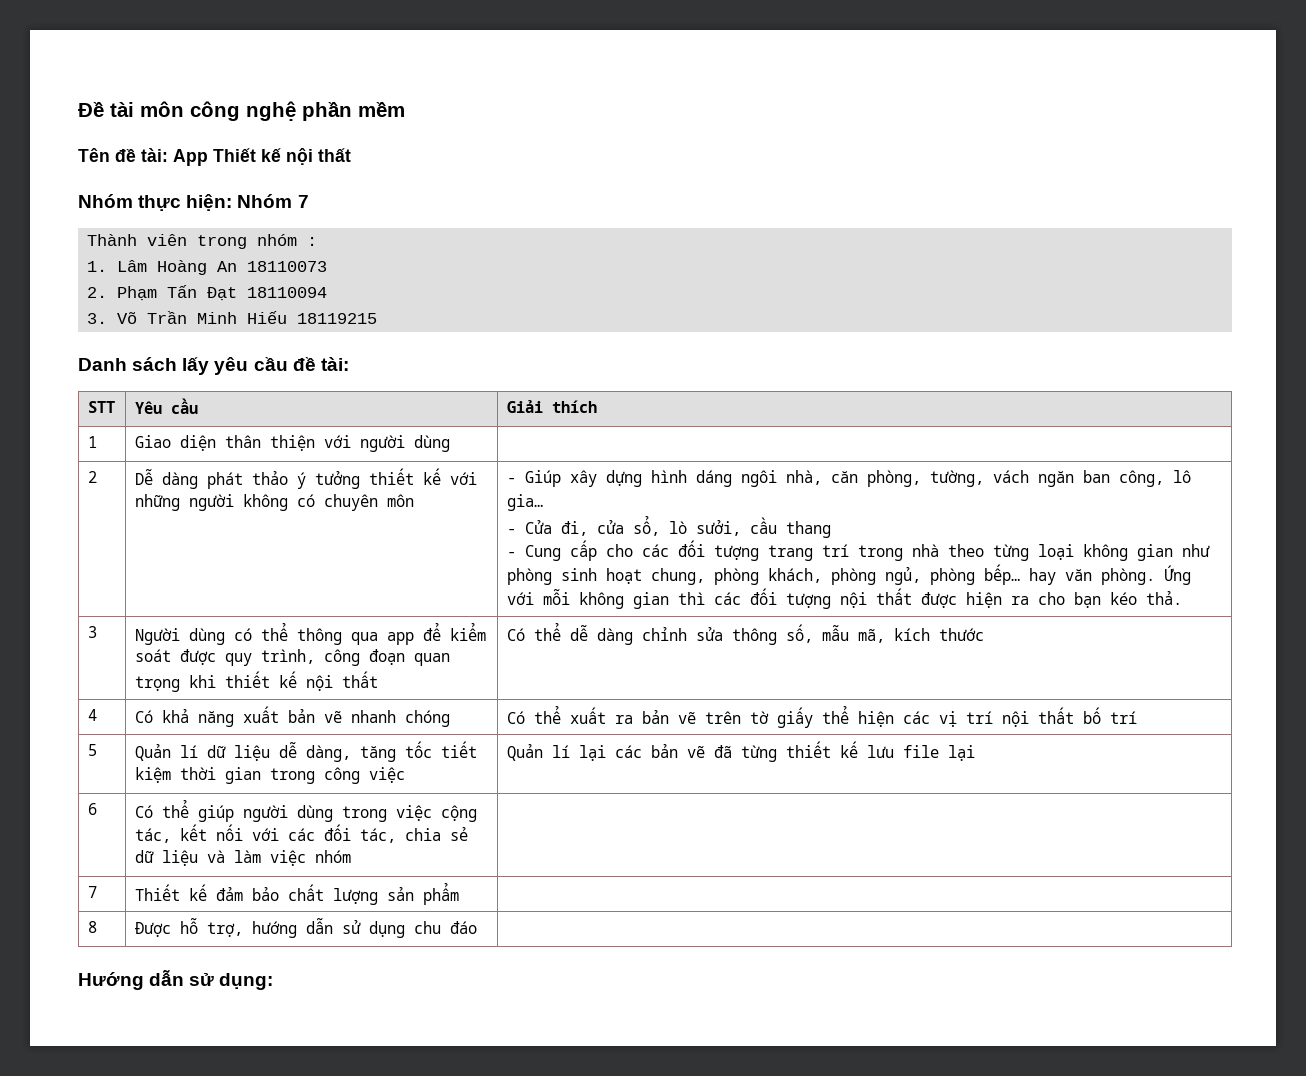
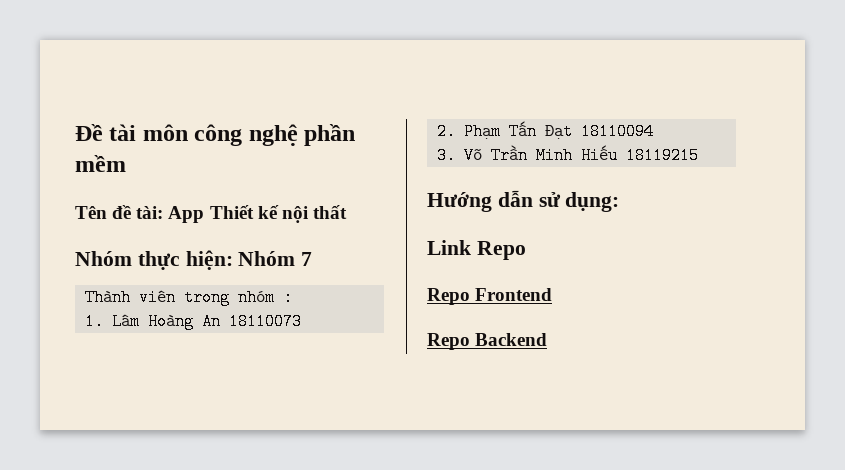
[78,357,349,375] [87,401,115,413] [134,398,198,414] [506,400,597,413] [87,436,97,448] [134,435,450,452] [87,471,97,483] [134,468,477,489] [134,494,414,511] [506,470,1191,487] [506,494,543,511] [506,516,831,538] [506,540,1210,561] [506,564,1191,585] [506,588,1182,609] [87,626,97,638] [134,623,486,645] [134,649,450,666] [134,671,378,692] [506,623,984,645] [87,709,97,721] [134,706,450,727] [506,706,1137,728] [87,744,97,756] [134,741,477,762] [134,767,405,784] [506,741,975,762] [87,803,97,815] [134,800,477,822] [134,824,468,843] [134,850,351,866] [87,886,97,898] [134,883,459,905] [87,921,97,933] [134,918,477,938] [78,970,274,990] Danh sách lấy yêu cầu đề tài: // STT | Yêu cầu | Giải thích // 1 | Giao diện thân thiện với người dùng | // 2 | Dễ dàng phát thảo ý tưởng thiết kế với những người không có chuyên môn | - Giúp xây dựng hình dáng ngôi nhà, căn phòng, tường, vách ngăn ban công, lô gia… // - Cửa đi, cửa sổ, lò sưởi, cầu thang // - Cung cấp cho các đối tượng trang trí trong nhà theo từng loại không gian như phòng sinh hoạt chung, phòng khách, phòng ngủ, phòng bếp… hay văn phòng. Ứng với mỗi không gian thì các đối tượng nội thất được hiện ra cho bạn kéo thả. // 3 | Người dùng có thể thông qua app để kiểm soát được quy trình, công đoạn quan trọng khi thiết kế nội thất | Có thể dễ dàng chỉnh sửa thông số, mẫu mã, kích thước // 4 | Có khả năng xuất bản vẽ nhanh chóng | Có thể xuất ra bản vẽ trên tờ giấy thể hiện các vị trí nội thất bố trí // 5 | Quản lí dữ liệu dễ dàng, tăng tốc tiết kiệm thời gian trong công việc | Quản lí lại các bản vẽ đã từng thiết kế lưu file lại // 6 | Có thể giúp người dùng trong việc cộng tác, kết nối với các đối tác, chia sẻ dữ liệu và làm việc nhóm | // 7 | Thiết kế đảm bảo chất lượng sản phẩm | // 8 | Được hỗ trợ, hướng dẫn sử dụng chu đáo | // Hướng dẫn sử dụng: -> [427,190,620,212] [427,240,526,260] [427,288,553,305] [427,333,548,350] Hướng dẫn sử dụng: // Link Repo // Repo Frontend // Repo Backend

